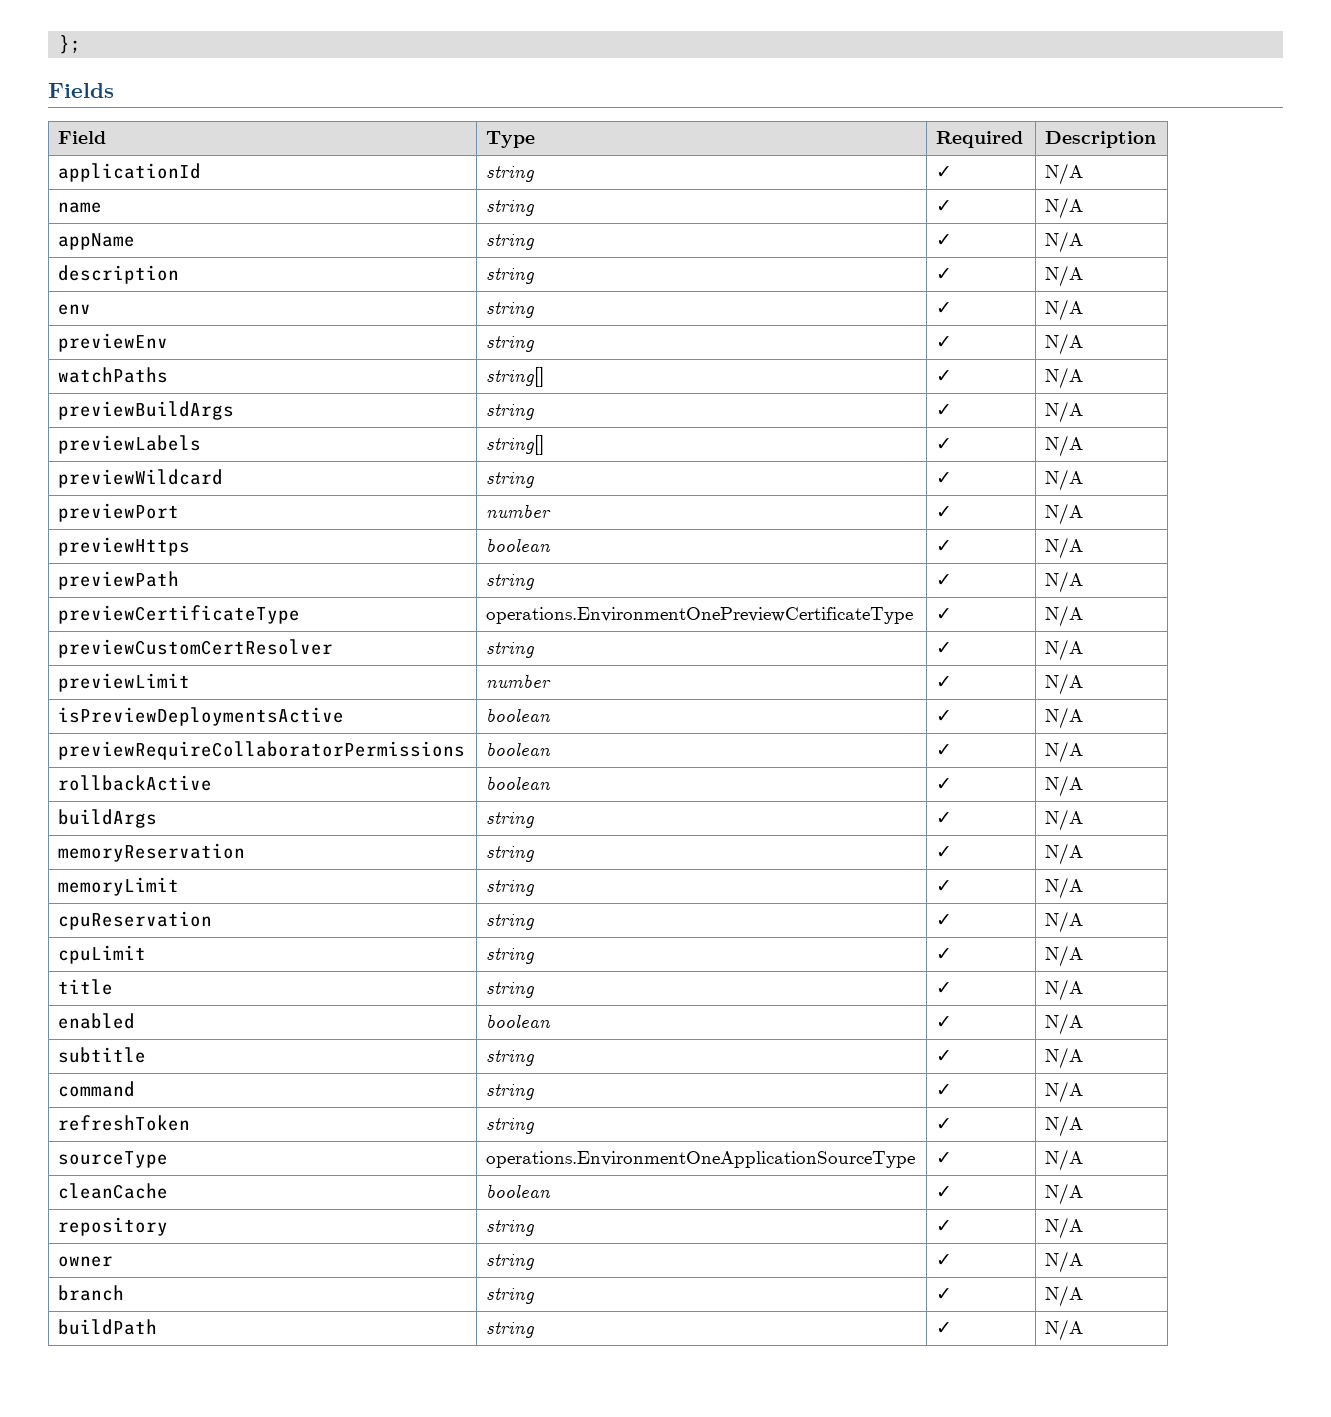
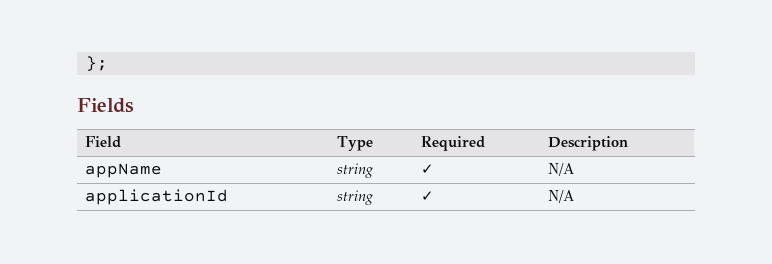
[58,163,202,182] [486,166,536,182] [936,166,953,178] [1045,163,1084,185] [58,202,103,213] [486,200,536,216] [936,200,953,212] [1045,197,1084,219] // applicationId | string | ✓ | N/A // name | string | ✓ | N/A -> (629, 143) none
[58,265,180,284] [486,268,536,284] [936,268,953,280] [1045,265,1084,287] [58,304,92,315] [486,302,536,318] [936,302,953,314] [1045,299,1084,321] [58,333,169,352] [486,336,536,352] [936,336,953,348] [1045,333,1084,355] [58,367,169,383] [486,367,545,387] [936,370,953,382] [1045,367,1084,389] [58,401,235,420] [486,404,536,420] [936,404,953,416] [1045,401,1084,423] [58,435,202,454] [486,435,545,455] [936,438,953,450] [1045,435,1084,457] [58,469,224,488] [486,472,536,488] [936,472,953,484] [1045,469,1084,491] [58,503,180,522] [486,504,552,518] [936,506,953,518] [1045,503,1084,525] [58,537,191,556] [486,538,552,552] [936,540,953,552] [1045,537,1084,559] [58,571,180,590] [486,574,536,590] [936,574,953,586] [1045,571,1084,593] [58,605,301,624] [486,607,914,624] [936,608,953,620] [1045,605,1084,627] [58,639,334,658] [486,642,536,658] [936,642,953,654] [1045,639,1084,661] [58,673,191,692] [486,674,552,688] [936,676,953,688] [1045,673,1084,695] [58,707,345,726] [486,708,552,722] [936,710,953,722] [1045,707,1084,729] [58,741,466,760] [486,742,552,756] [936,744,953,756] [1045,741,1084,763] [58,775,213,791] [486,776,552,790] [936,778,953,790] [1045,775,1084,797] [58,809,158,828] [486,812,536,828] [936,812,953,824] [1045,809,1084,831] [58,843,246,862] [486,846,536,862] [936,846,953,858] [1045,843,1084,865] [58,877,180,896] [486,880,536,896] [936,880,953,892] [1045,877,1084,899] [58,911,213,930] [486,914,536,930] [936,914,953,926] [1045,911,1084,933] [58,945,147,964] [486,948,536,964] [936,948,953,960] [1045,945,1084,967] [58,979,114,995] [486,982,536,998] [936,982,953,994] [1045,979,1084,1001] [58,1013,136,1029] [486,1014,552,1028] [936,1016,953,1028] [1045,1013,1084,1035] [58,1047,147,1063] [486,1050,536,1066] [936,1050,953,1062] [1045,1047,1084,1069] [58,1081,136,1097] [486,1084,536,1100] [936,1084,953,1096] [1045,1081,1084,1103] [58,1115,191,1131] [486,1118,536,1134] [936,1118,953,1130] [1045,1115,1084,1137] [58,1151,169,1168] [486,1151,916,1168] [936,1152,953,1164] [1045,1149,1084,1171] [58,1183,169,1199] [486,1184,552,1198] [936,1186,953,1198] [1045,1183,1084,1205] [58,1217,169,1236] [486,1220,536,1236] [936,1220,953,1232] [1045,1217,1084,1239] [58,1256,114,1267] [486,1254,536,1270] [936,1254,953,1266] [1045,1251,1084,1273] [58,1285,125,1301] [486,1288,536,1304] [936,1288,953,1300] [1045,1285,1084,1307] [58,1319,158,1335] [486,1322,536,1338] [936,1322,953,1334] [1045,1319,1084,1341] description | string | ✓ | N/A // env | string | ✓ | N/A // previewEnv | string | ✓ | N/A // watchPaths | string[] | ✓ | N/A // previewBuildArgs | string | ✓ | N/A // previewLabels | string[] | ✓ | N/A // previewWildcard | string | ✓ | N/A // previewPort | number | ✓ | N/A // previewHttps | boolean | ✓ | N/A // previewPath | string | ✓ | N/A // previewCertificateType | operations.EnvironmentOnePreviewCertificateType | ✓ | N/A // previewCustomCertResolver | string | ✓ | N/A // previewLimit | number | ✓ | N/A // isPreviewDeploymentsActive | boolean | ✓ | N/A // previewRequireCollaboratorPermissions | boolean | ✓ | N/A // rollbackActive | boolean | ✓ | N/A // buildArgs | string | ✓ | N/A // memoryReservation | string | ✓ | N/A // memoryLimit | string | ✓ | N/A // cpuReservation | string | ✓ | N/A // cpuLimit | string | ✓ | N/A // title | string | ✓ | N/A // enabled | boolean | ✓ | N/A // subtitle | string | ✓ | N/A // command | string | ✓ | N/A // refreshToken | string | ✓ | N/A // sourceType | operations.EnvironmentOneApplicationSourceType | ✓ | N/A // cleanCache | boolean | ✓ | N/A // repository | string | ✓ | N/A // owner | string | ✓ | N/A // branch | string | ✓ | N/A // buildPath | string | ✓ | N/A -> [85,189,229,205] [337,190,375,205] [421,191,435,201] [548,190,575,203] applicationId | string | ✓ | N/A

